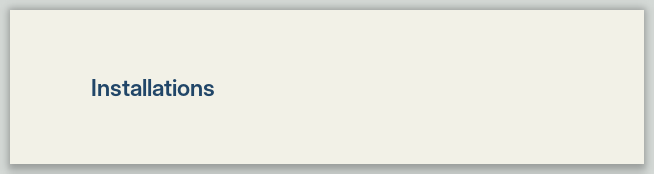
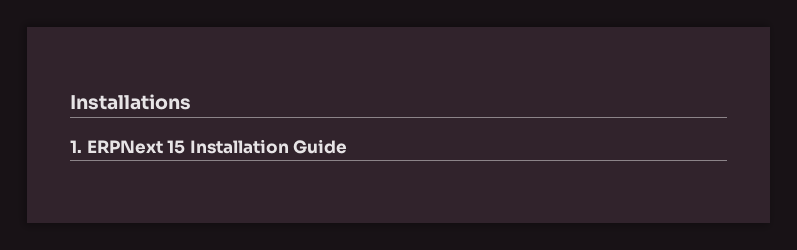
(215, 88) none -> [70,139,348,154] // 1. ERPNext 15 Installation Guide

